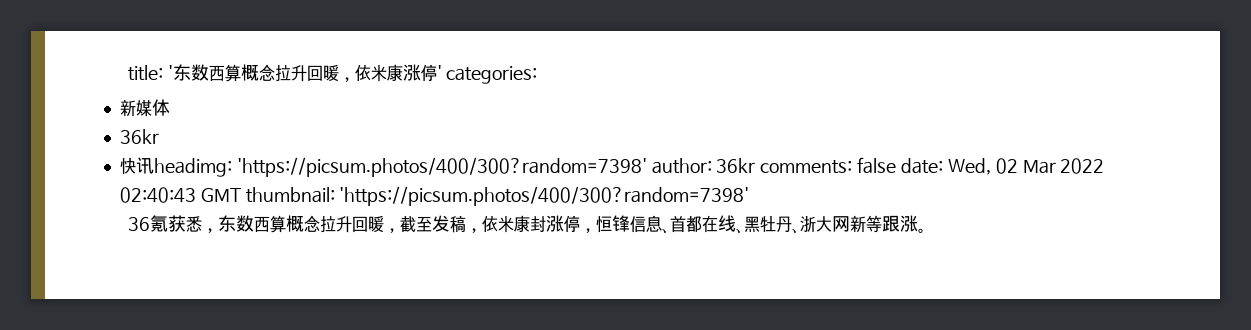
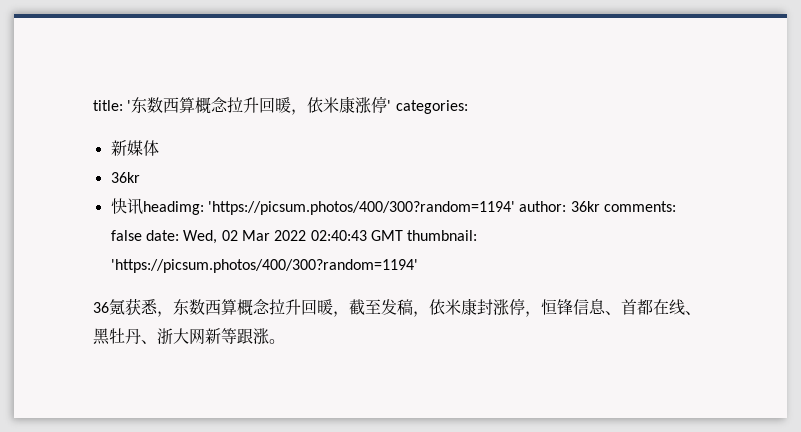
[236,157,647,177] 'https://picsum.photos/400/300?random=7398' -> [207,201,515,215] 'https://picsum.photos/400/300?random=1194'
[339,186,750,206] 'https://picsum.photos/400/300?random=7398' -> [110,259,418,273] 'https://picsum.photos/400/300?random=1194'

